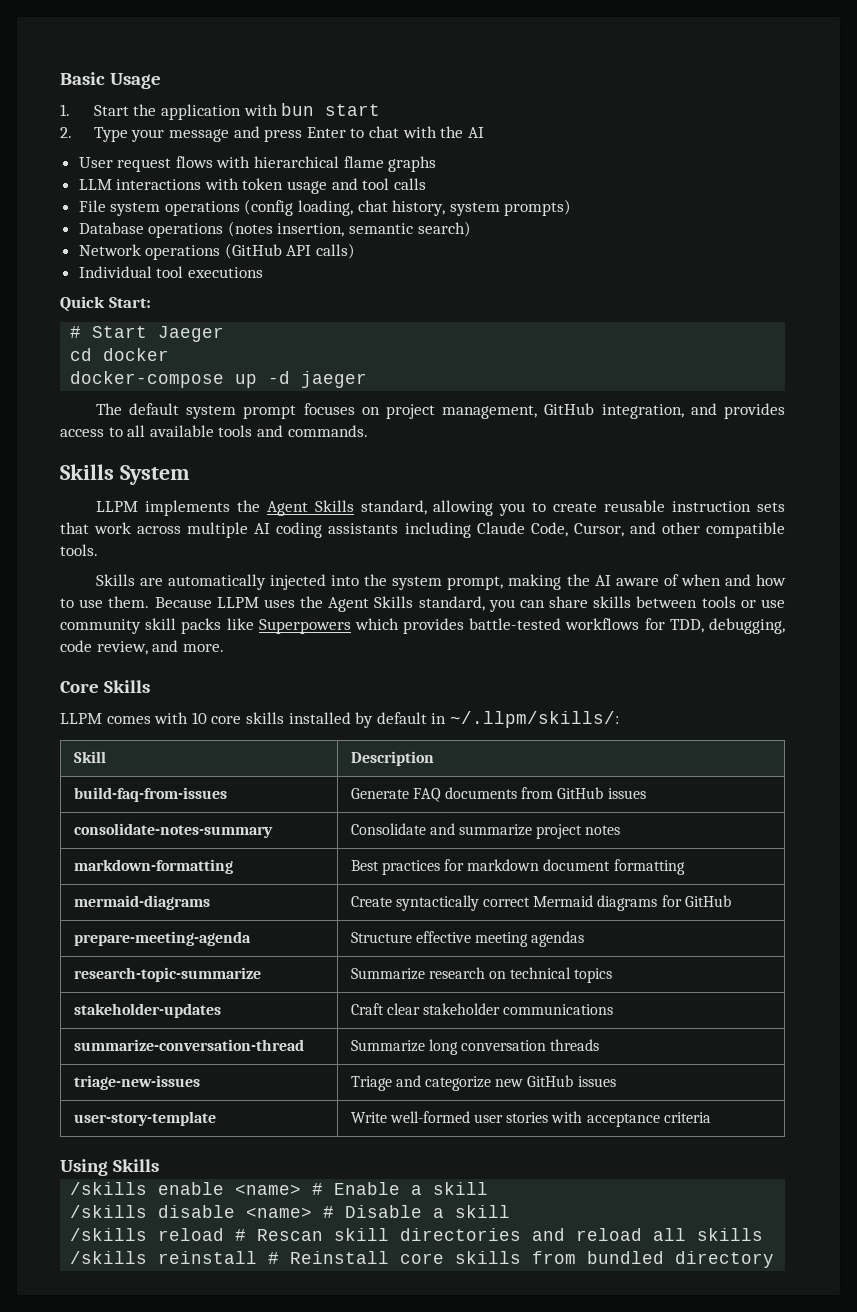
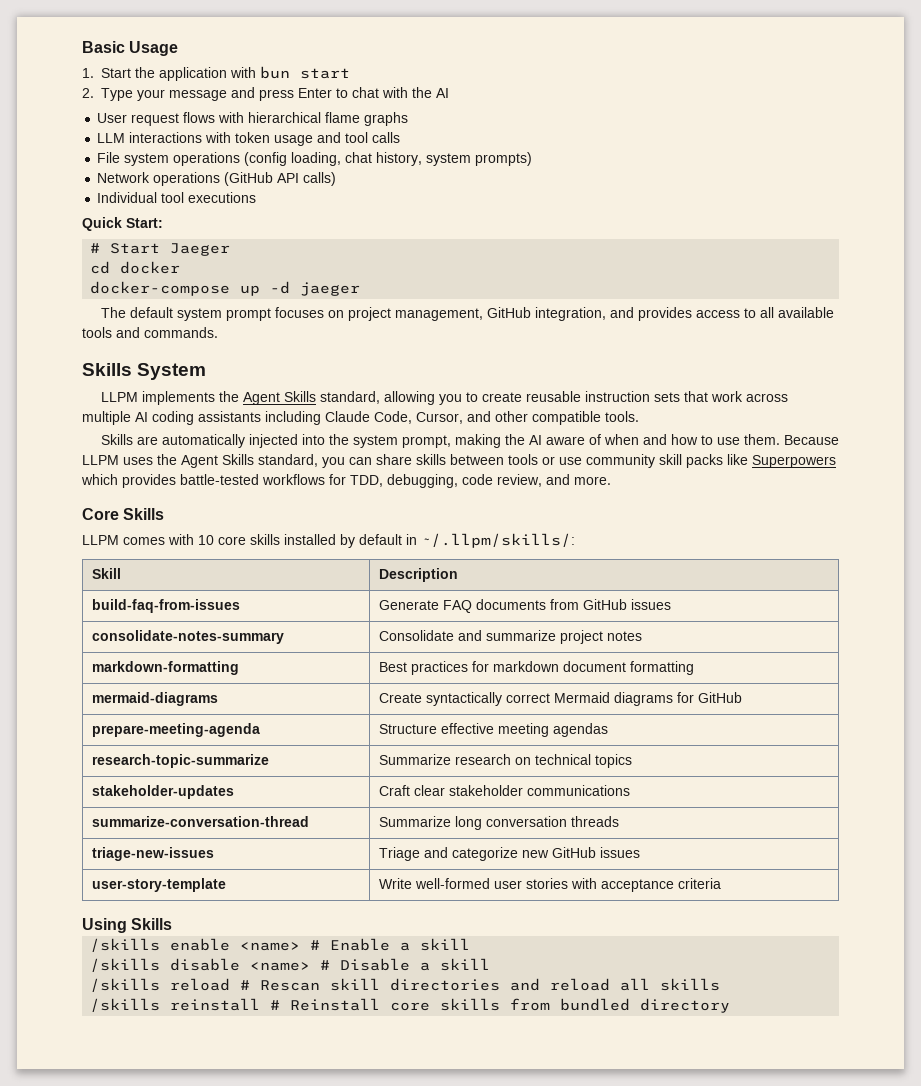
[78,221,471,238] // Database operations (notes insertion, semantic search) -> (533, 159) none

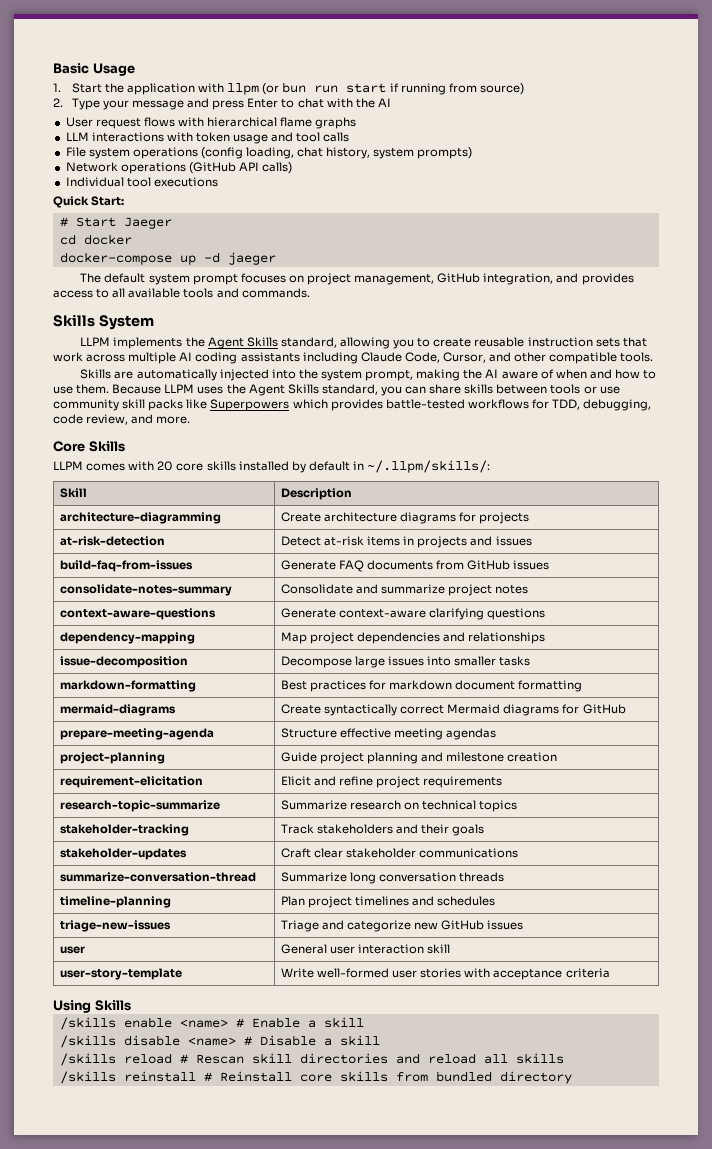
[260,66,350,79] bun start -> [227,82,524,95] llpm (or bun run start if running from source)
[198,535,214,545] 10 -> [157,461,174,471] 20
(459, 575) none -> [59,512,221,524] [280,512,530,524] [59,536,165,546] [280,536,532,548] // architecture-diagramming | Create architecture diagrams for projects // at-risk-detection | Detect at-risk items in projects and issues
(643, 636) none -> [59,608,216,620] [280,608,546,620] [59,632,195,644] [280,632,546,644] [59,656,188,668] [280,656,531,668] // context-aware-questions | Generate context-aware clarifying questions // dependency-mapping | Map project dependencies and relationships // issue-decomposition | Decompose large issues into smaller tasks
(609, 730) none -> [59,752,165,764] [280,752,558,764] [59,776,203,788] [280,776,503,788] // project-planning | Guide project planning and milestone creation // requirement-elicitation | Elicit and refine project requirements
(633, 761) none -> [59,824,189,836] [280,824,485,836] // stakeholder-tracking | Track stakeholders and their goals
(620, 821) none -> [59,896,171,908] [280,896,496,908] // timeline-planning | Plan project timelines and schedules
(641, 852) none -> [59,946,85,954] [280,944,451,954] // user | General user interaction skill

